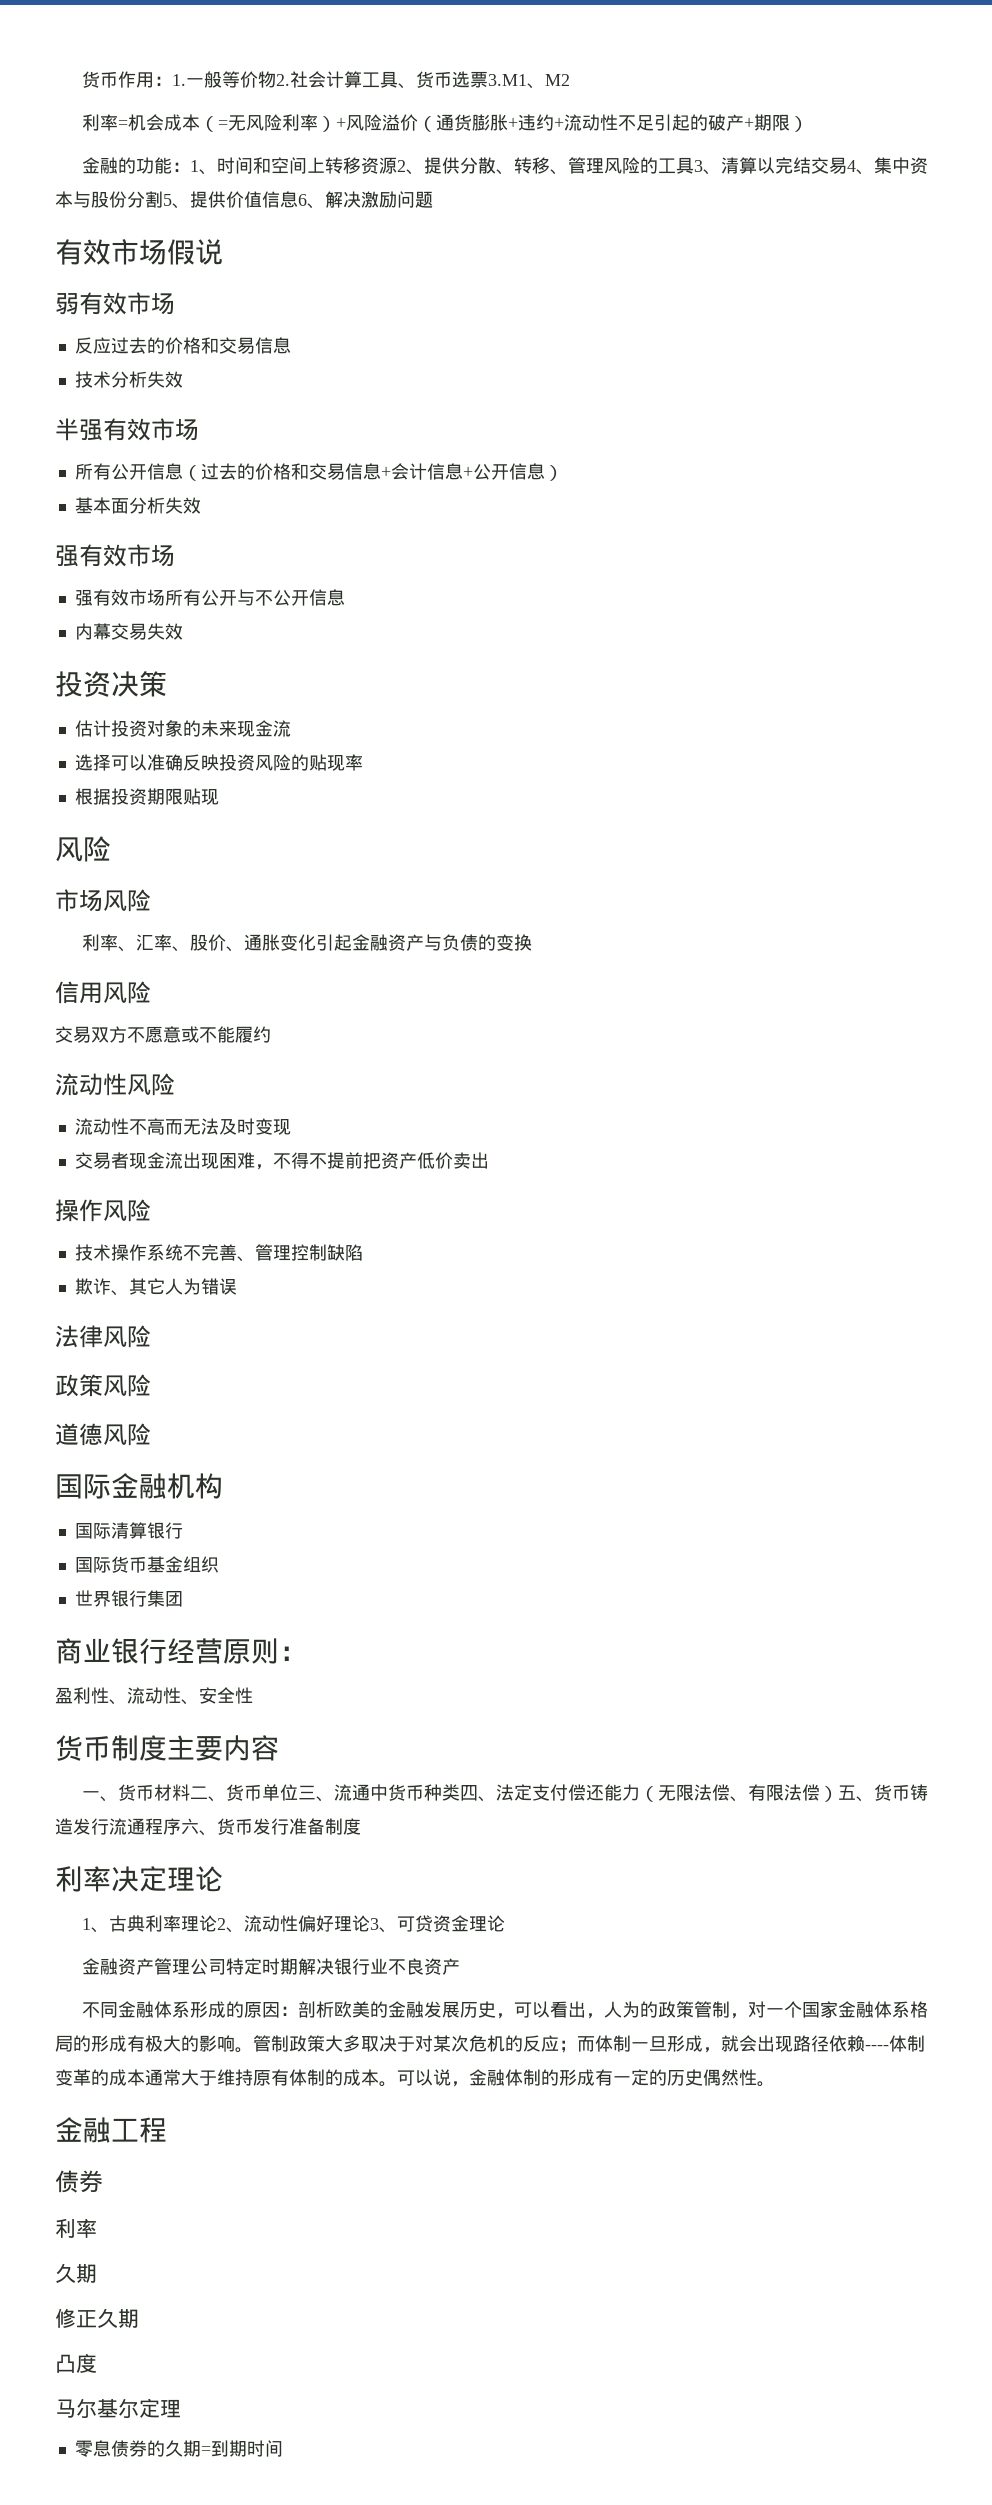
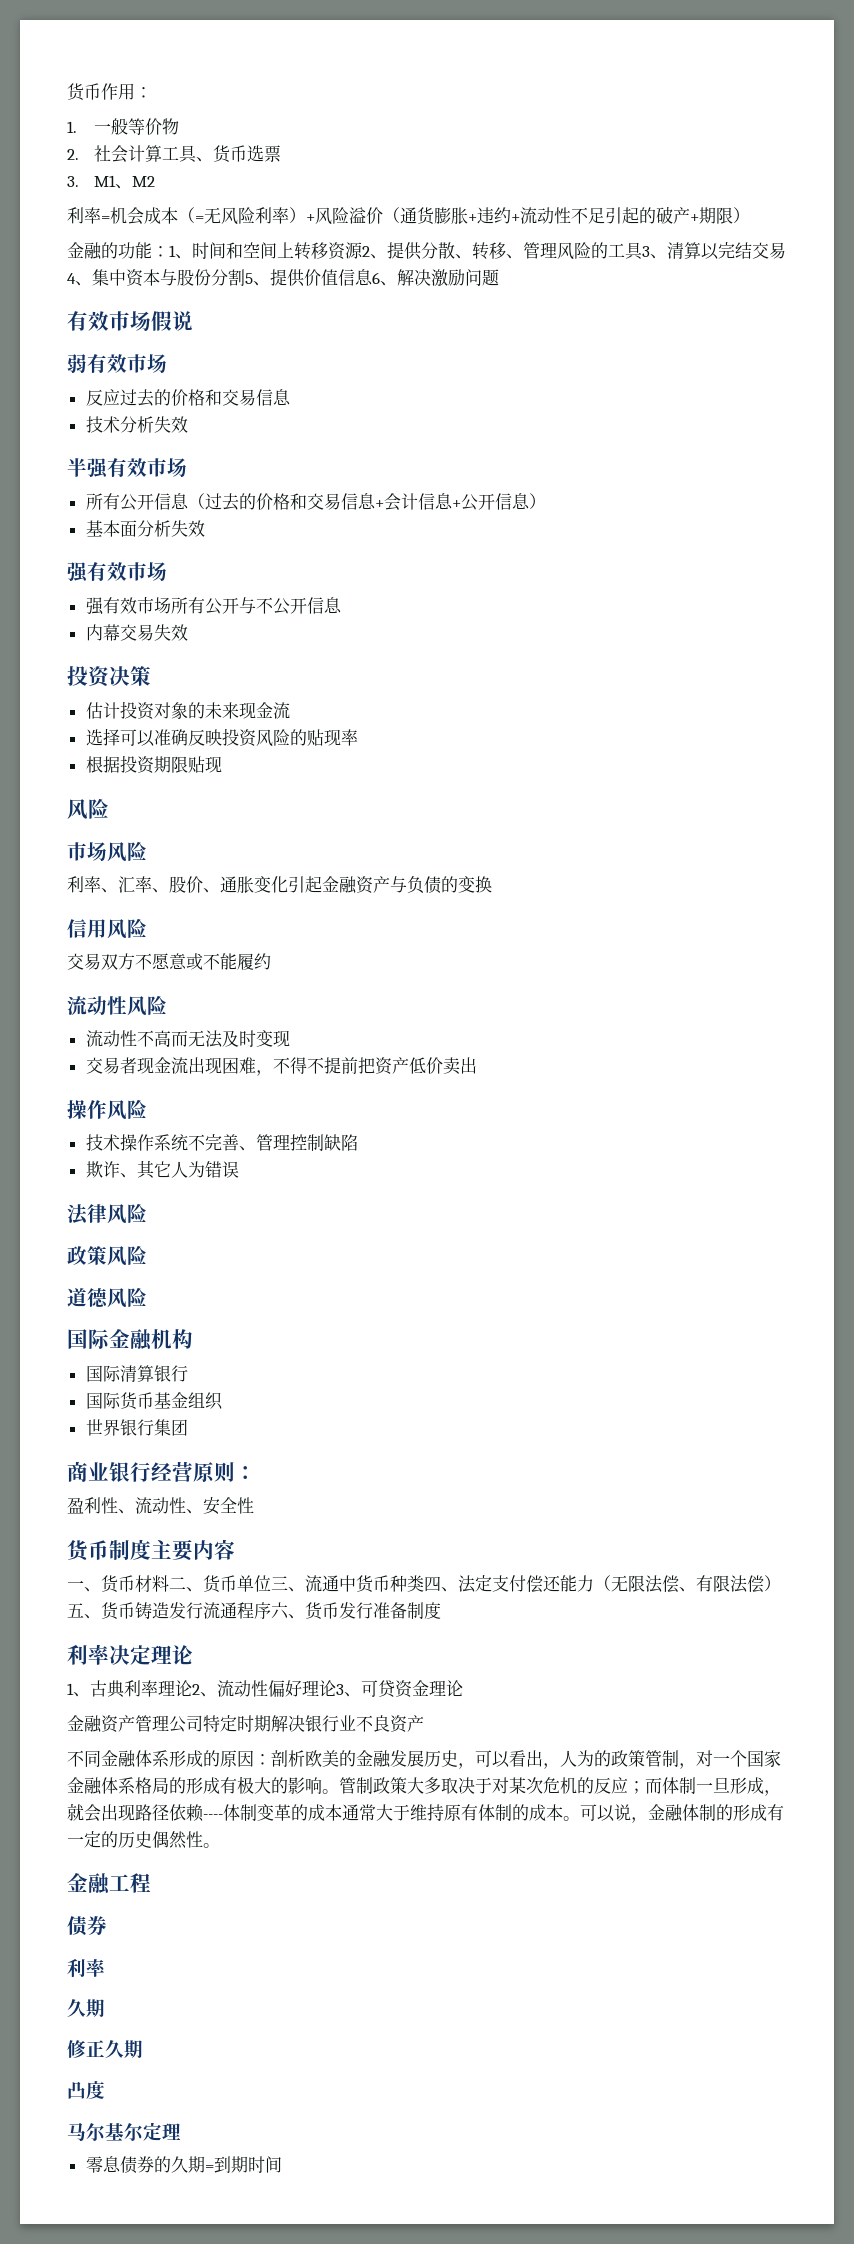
(173, 81) none -> (152, 92) //
(277, 79) none -> (180, 126) //
[488,74,528,86] 3.M1 -> [67,175,117,187] // 3. M1

